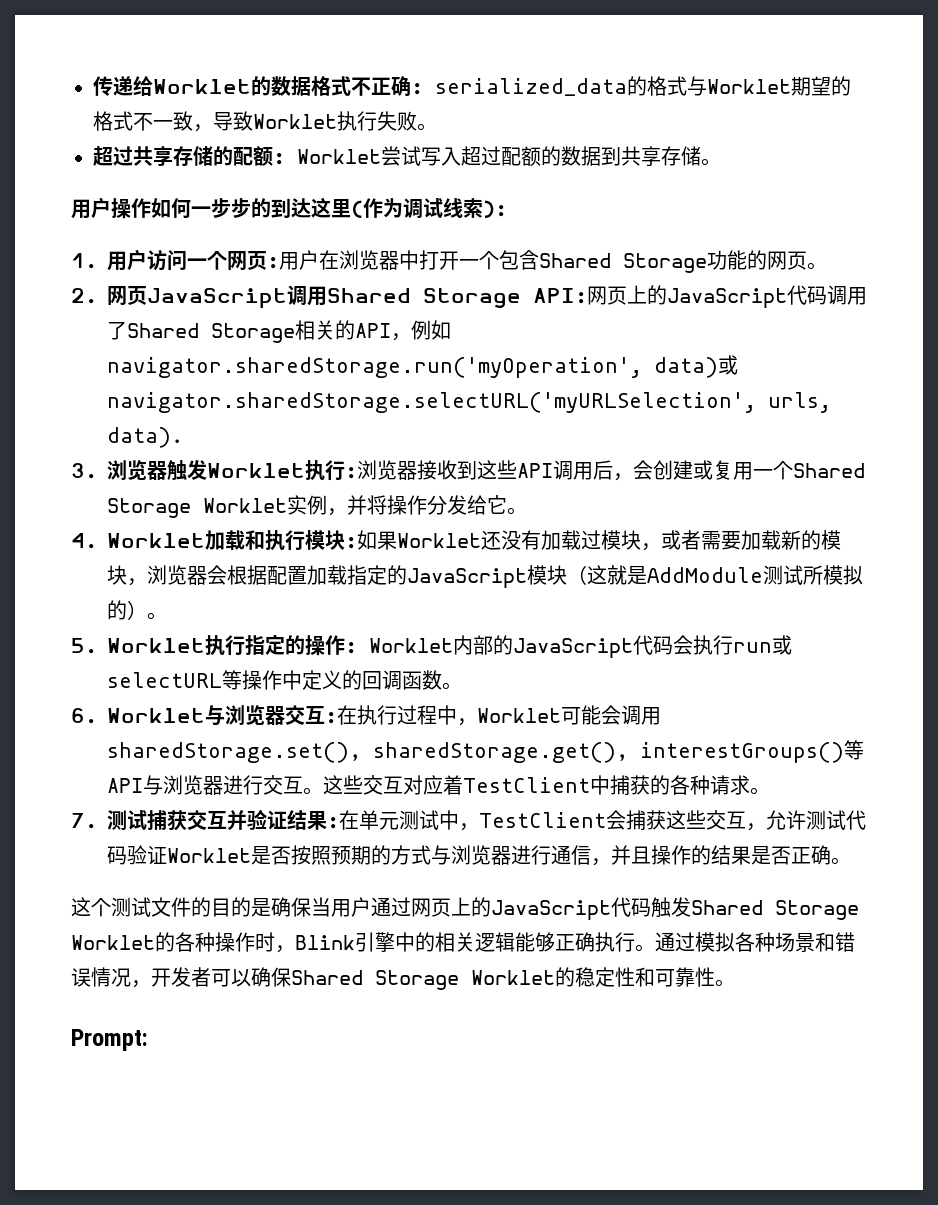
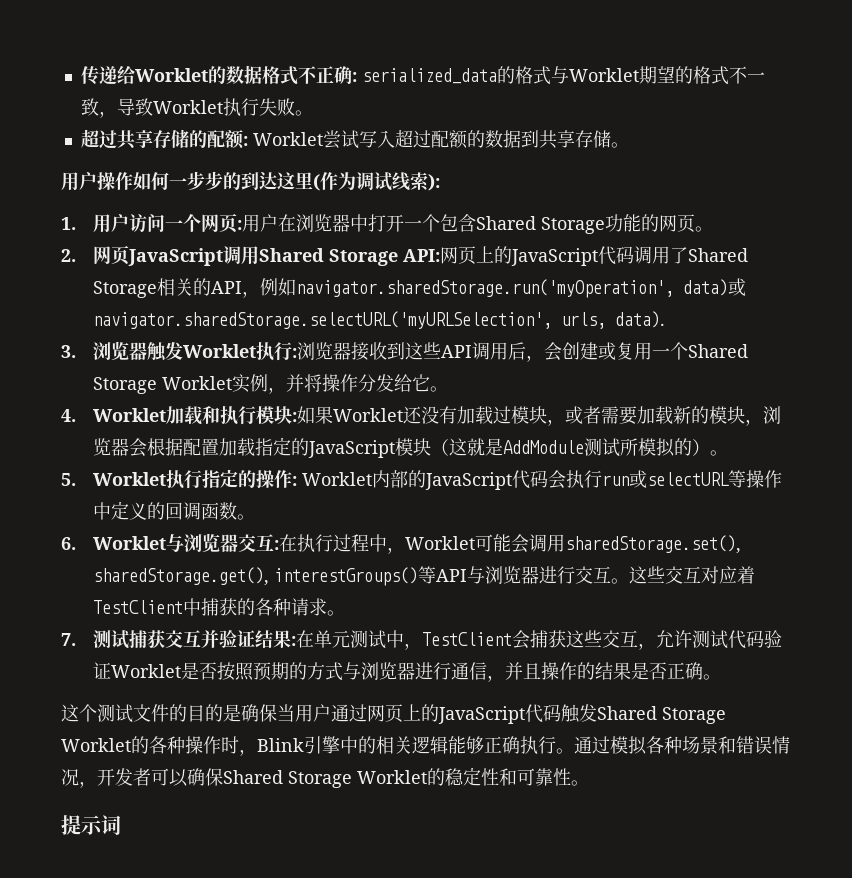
[71,1029,148,1051] Prompt: -> [61,815,121,835] 提示词

